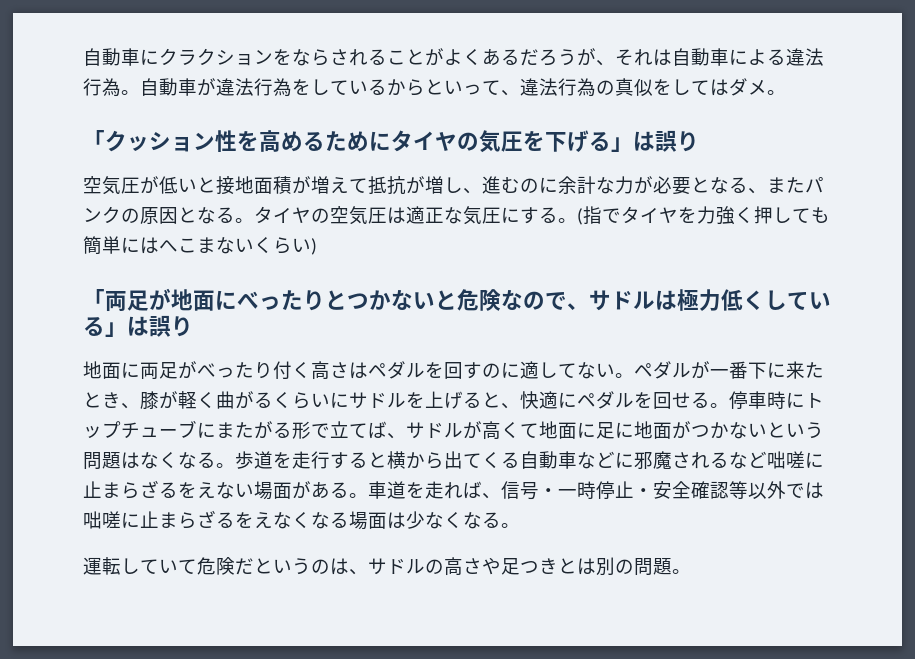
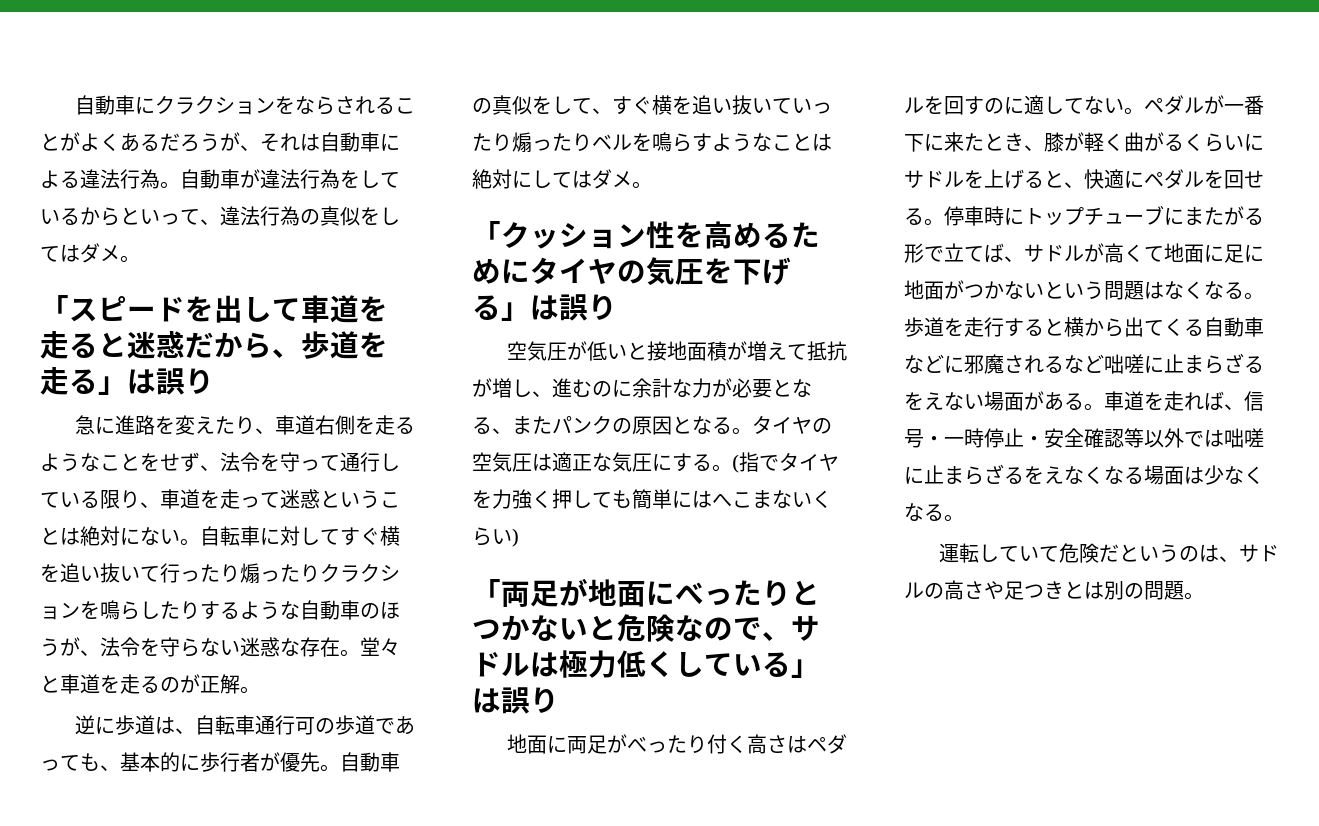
(786, 92) none -> [40,295,388,323] [40,331,388,359] [40,367,214,395] [74,415,415,435] [40,452,400,472] [40,489,400,509] [40,526,400,546] [40,563,400,583] [40,600,400,620] [40,637,400,657] [40,674,260,694] [74,715,415,735] [40,752,400,772] [472,95,832,115] [472,132,832,152] [472,169,652,189] // 「スピードを出して車道を走ると迷惑だから、歩道を走る」は誤り // 急に進路を変えたり、車道右側を走るようなことをせず、法令を守って通行している限り、車道を走って迷惑ということは絶対にない。自転車に対してすぐ横を追い抜いて行ったり煽ったりクラクションを鳴らしたりするような自動車のほうが、法令を守らない迷惑な存在。堂々と車道を走るのが正解。 // 逆に歩道は、自転車通行可の歩道であっても、基本的に歩行者が優先。自動車の真似をして、すぐ横を追い抜いていったり煽ったりベルを鳴らすようなことは絶対にしてはダメ。

